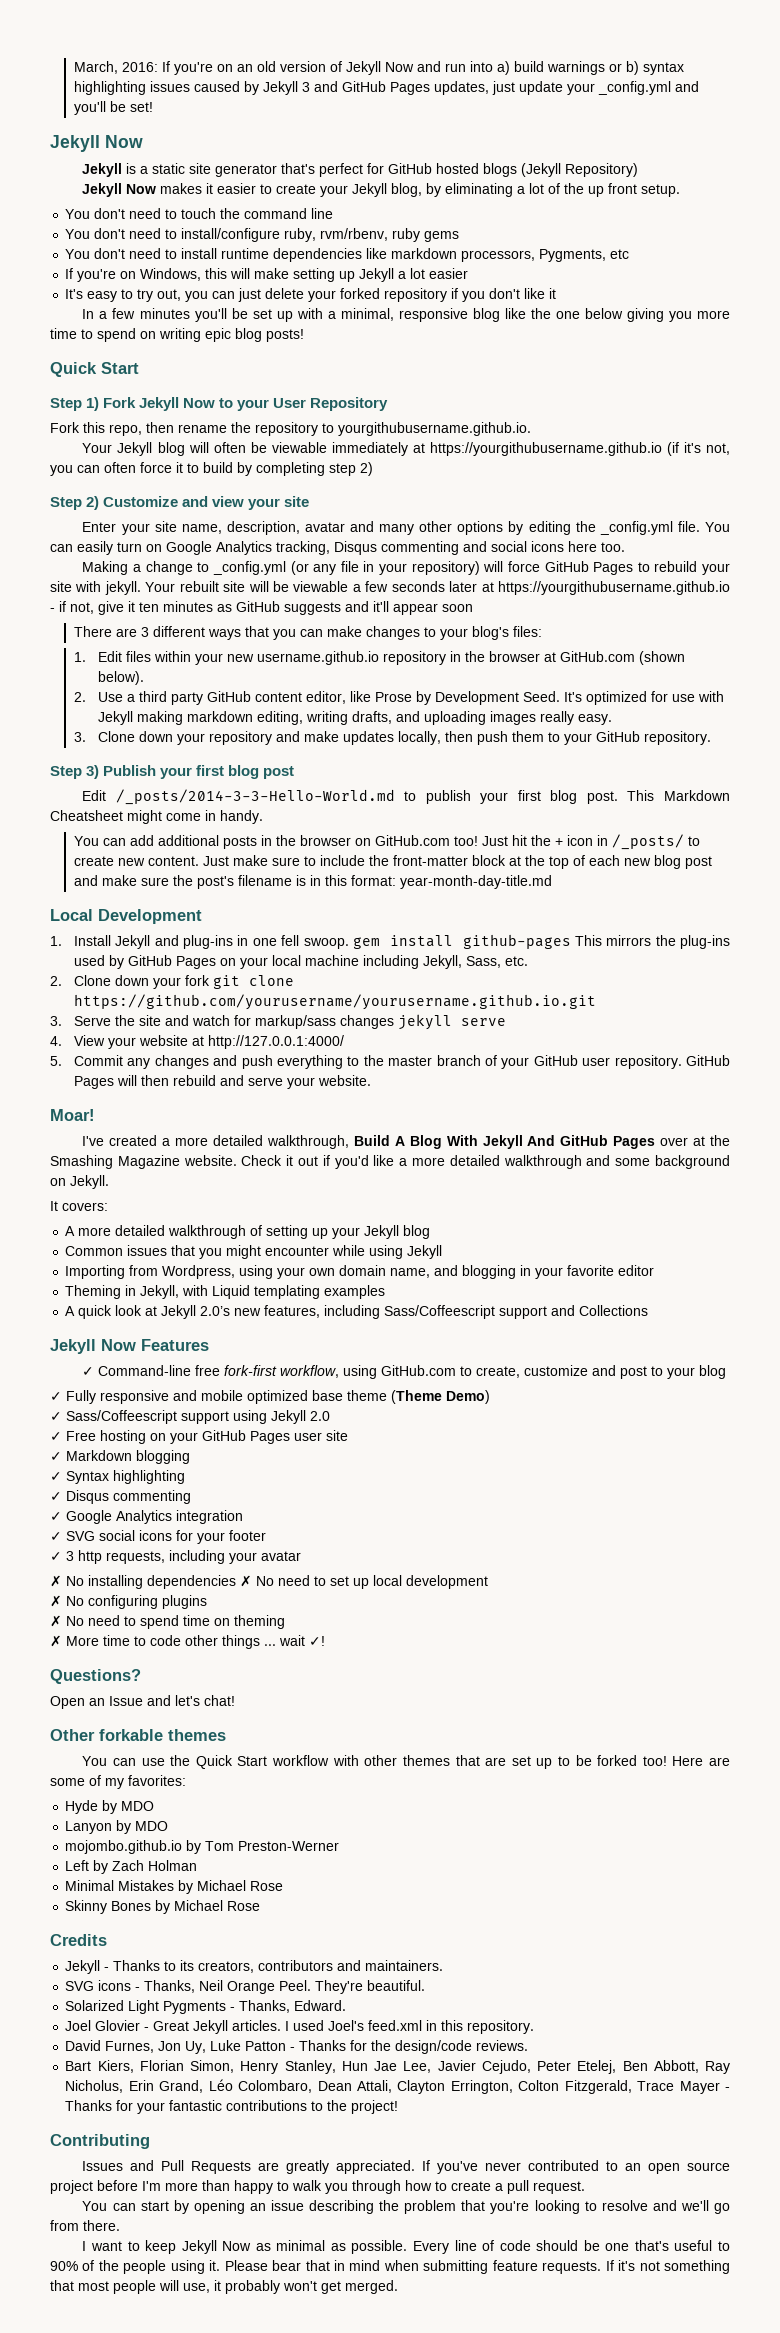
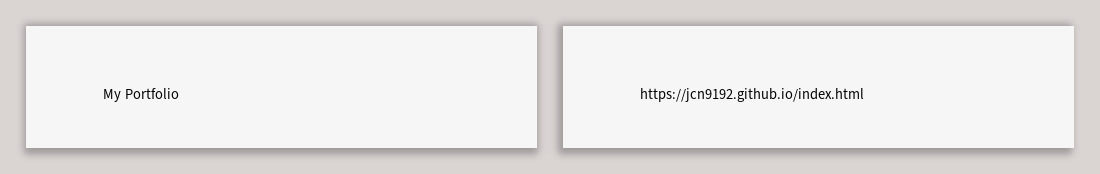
[73,61,684,75] [73,81,699,95] [73,101,153,115] [50,135,143,152] [82,163,639,177] [82,183,681,197] [65,208,334,219] [65,228,460,242] [65,248,630,262] [65,268,469,282] [65,288,557,302] [82,308,730,322] [50,328,304,342] [50,362,139,377] [50,397,389,411] [50,422,531,436] [82,442,730,456] [50,462,373,476] [50,496,310,510] [82,521,730,535] [50,541,625,555] [82,561,730,575] [50,581,730,595] [50,601,473,615] [73,626,542,640] [73,651,685,665] [97,671,144,685] [73,691,724,705] [97,711,612,725] [73,731,711,745] [50,765,295,779] [82,789,730,805] [50,810,263,824] [73,834,700,850] [73,855,712,869] [73,875,552,889] [50,909,202,924] [50,934,730,949] [73,955,528,969] [50,975,294,989] [73,994,596,1010] [50,1014,506,1030] [50,1035,344,1049] [50,1055,730,1069] [73,1075,371,1089] [50,1109,95,1121] [82,1135,730,1149] [50,1155,730,1169] [50,1175,109,1189] [50,1201,108,1211] [65,1225,431,1239] [65,1245,443,1259] [65,1265,655,1279] [65,1285,386,1299] [65,1305,649,1319] [50,1339,209,1354] [82,1365,727,1379] [50,1390,490,1404] [50,1410,330,1424] [50,1430,348,1444] [50,1450,190,1464] [50,1470,185,1484] [50,1490,191,1504] [50,1510,243,1524] [50,1530,266,1544] [50,1550,301,1564] [50,1575,488,1589] [50,1595,207,1609] [50,1615,285,1629] [50,1635,325,1649] [50,1669,141,1684] [50,1695,235,1709] [50,1729,226,1741] [82,1755,731,1769] [50,1775,186,1789] [65,1800,155,1814] [65,1820,169,1834] [65,1840,340,1854] [65,1860,198,1874] [65,1880,284,1894] [65,1900,261,1914] [50,1934,107,1946] [65,1960,444,1974] [65,1980,426,1994] [65,2000,347,2014] [65,2020,535,2034] [65,2040,529,2054] [65,2060,731,2074] [65,2079,730,2094] [65,2100,399,2114] [50,2134,150,2149] [82,2160,730,2174] [50,2180,585,2194] [82,2200,730,2214] [50,2220,120,2231] [82,2240,731,2254] [50,2260,731,2274] [50,2280,398,2294] March, 2016: If you're on an old version of Jekyll Now and run into a) build warnings or b) syntax highlighting issues caused by Jekyll 3 and GitHub Pages updates, just update your _config.yml and you'll be set! // Jekyll Now // Jekyll is a static site generator that's perfect for GitHub hosted blogs (Jekyll Repository) // Jekyll Now makes it easier to create your Jekyll blog, by eliminating a lot of the up front setup. // You don't need to touch the command line // You don't need to install/configure ruby, rvm/rbenv, ruby gems // You don't need to install runtime dependencies like markdown processors, Pygments, etc // If you're on Windows, this will make setting up Jekyll a lot easier // It's easy to try out, you can just delete your forked repository if you don't like it // In a few minutes you'll be set up with a minimal, responsive blog like the one below giving you more time to spend on writing epic blog posts! // Quick Start // Step 1) Fork Jekyll Now to your User Repository // Fork this repo, then rename the repository to yourgithubusername.github.io. // Your Jekyll blog will often be viewable immediately at https://yourgithubusername.github.io (if it's not, you can often force it to build by completing step 2) // Step 2) Customize and view your site // Enter your site name, description, avatar and many other options by editing the _config.yml file. You can easily turn on Google Analytics tracking, Disqus commenting and social icons here too. // Making a change to _config.yml (or any file in your repository) will force GitHub Pages to rebuild your site with jekyll. Your rebuilt site will be viewable a few seconds later at https://yourgithubusername.github.io - if not, give it ten minutes as GitHub suggests and it'll appear soon // There are 3 different ways that you can make changes to your blog's files: // 1. Edit files within your new username.github.io repository in the browser at GitHub.com (shown below). // 2. Use a third party GitHub content editor, like Prose by Development Seed. It's optimized for use with Jekyll making markdown editing, writing drafts, and uploading images really easy. // 3. Clone down your repository and make updates locally, then push them to your GitHub repository. // Step 3) Publish your first blog post // Edit /_posts/2014-3-3-Hello-World.md to publish your first blog post. This Markdown Cheatsheet might come in handy. // You can add additional posts in the browser on GitHub.com too! Just hit the + icon in /_posts/ to create new content. Just make sure to include the front-matter block at the top of each new blog post and make sure the post's filename is in this format: year-month-day-title.md // Local Development // 1. Install Jekyll and plug-ins in one fell swoop. gem install github-pages This mirrors the plug-ins used by GitHub Pages on your local machine including Jekyll, Sass, etc. // 2. Clone down your fork git clone https://github.com/yourusername/yourusername.github.io.git // 3. Serve the site and watch for markup/sass changes jekyll serve // 4. View your website at http://127.0.0.1:4000/ // 5. Commit any changes and push everything to the master branch of your GitHub user repository. GitHub Pages will then rebuild and serve your website. // Moar! // I've created a more detailed walkthrough, Build A Blog With Jekyll And GitHub Pages over at the Smashing Magazine website. Check it out if you'd like a more detailed walkthrough and some background on Jekyll. // It covers: // A more detailed walkthrough of setting up your Jekyll blog // Common issues that you might encounter while using Jekyll // Importing from Wordpress, using your own domain name, and blogging in your favorite editor // Theming in Jekyll, with Liquid templating examples // A quick look at Jekyll 2.0’s new features, including Sass/Coffeescript support and Collections // Jekyll Now Features // ✓ Command-line free fork-first workflow, using GitHub.com to create, customize and post to your blog // ✓ Fully responsive and mobile optimized base theme (Theme Demo) // ✓ Sass/Coffeescript support using Jekyll 2.0 // ✓ Free hosting on your GitHub Pages user site // ✓ Markdown blogging // ✓ Syntax highlighting // ✓ Disqus commenting // ✓ Google Analytics integration // ✓ SVG social icons for your footer // ✓ 3 http requests, including your avatar // ✗ No installing dependencies ✗ No need to set up local development // ✗ No configuring plugins // ✗ No need to spend time on theming // ✗ More time to code other things ... wait ✓! // Questions? // Open an Issue and let's chat! // Other forkable themes // You can use the Quick Start workflow with other themes that are set up to be forked too! Here are some of my favorites: // Hyde by MDO // Lanyon by MDO // mojombo.github.io by Tom Preston-Werner // Left by Zach Holman // Minimal Mistakes by Michael Rose // Skinny Bones by Michael Rose // Credits // Jekyll - Thanks to its creators, contributors and maintainers. // SVG icons - Thanks, Neil Orange Peel. They're beautiful. // Solarized Light Pygments - Thanks, Edward. // Joel Glovier - Great Jekyll articles. I used Joel's feed.xml in this repository. // David Furnes, Jon Uy, Luke Patton - Thanks for the design/code reviews. // Bart Kiers, Florian Simon, Henry Stanley, Hun Jae Lee, Javier Cejudo, Peter Etelej, Ben Abbott, Ray Nicholus, Erin Grand, Léo Colombaro, Dean Attali, Clayton Errington, Colton Fitzgerald, Trace Mayer - Thanks for your fantastic contributions to the project! // Contributing // Issues and Pull Requests are greatly appreciated. If you've never contributed to an open source project before I'm more than happy to walk you through how to create a pull request. // You can start by opening an issue describing the problem that you're looking to resolve and we'll go from there. // I want to keep Jekyll Now as minimal as possible. Every line of code should be one that's useful to 90% of the people using it. Please bear that in mind when submitting feature requests. If it's not something that most people will use, it probably won't get merged. -> [103,88,179,102] [640,88,864,102] My Portfolio // https://jcn9192.github.io/index.html

